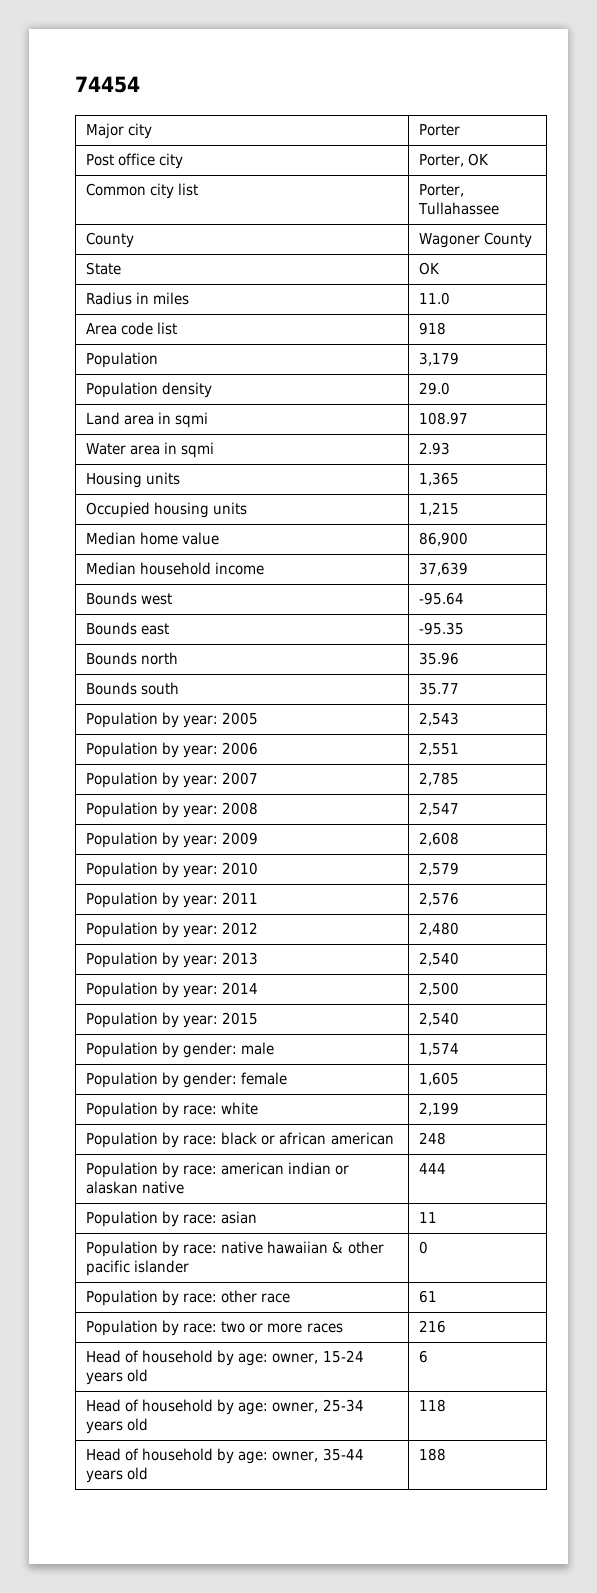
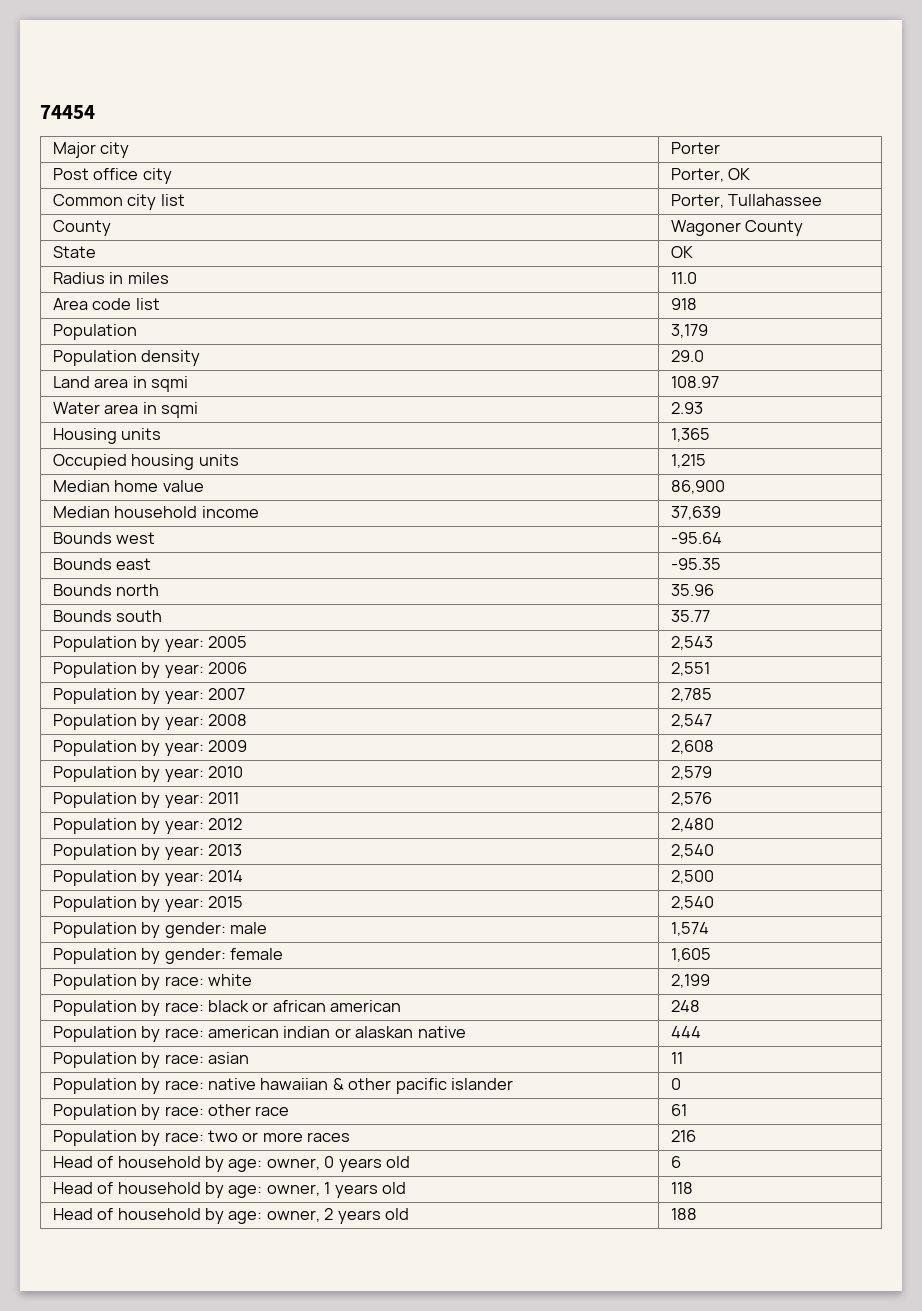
[322,1350,364,1363] 15-24 -> [324,1156,335,1168] 0
[322,1399,364,1412] 25-34 -> [324,1182,331,1194] 1
[322,1448,364,1461] 35-44 -> [324,1208,334,1220] 2

